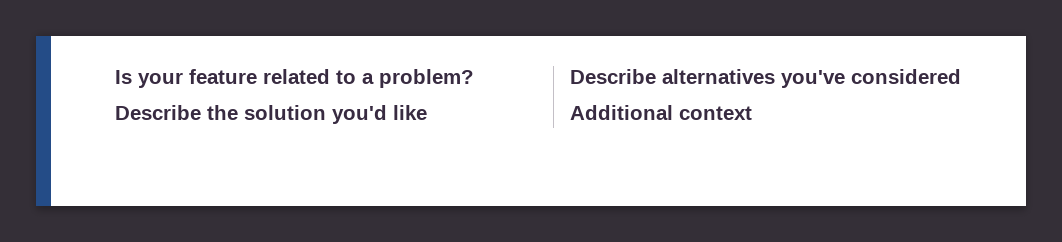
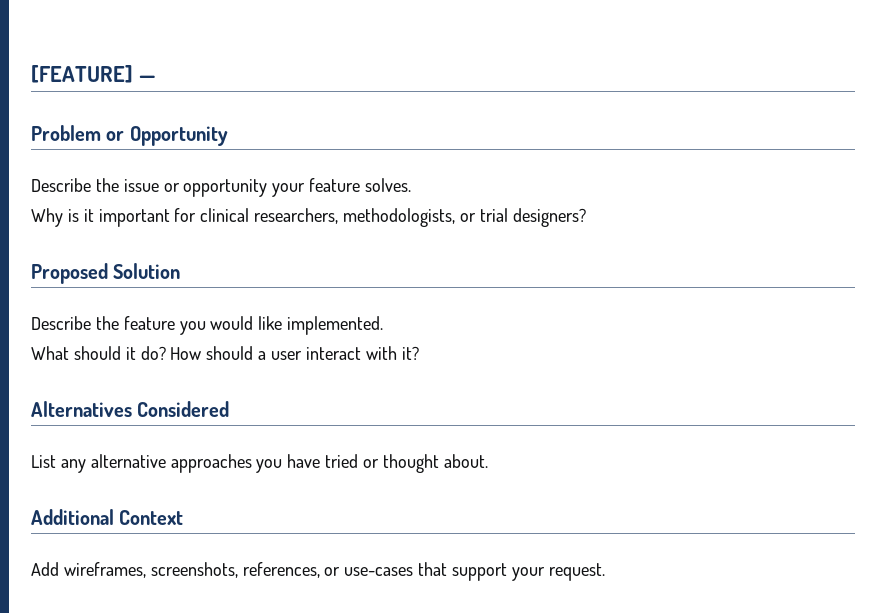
[115,69,474,88] [115,105,427,124] [570,69,961,88] [570,105,752,120] Is your feature related to a problem? // Describe the solution you'd like // Describe alternatives you've considered // Additional context -> [31,65,156,83] [31,125,228,146] [31,178,412,197] [31,208,586,227] [31,263,181,284] [31,316,384,335] [31,346,419,360] [31,401,230,417] [31,454,488,473] [31,509,184,525] [31,562,605,581] [FEATURE] — // Problem or Opportunity // Describe the issue or opportunity your feature solves. // Why is it important for clinical researchers, methodologists, or trial designers? // Proposed Solution // Describe the feature you would like implemented. // What should it do? How should a user interact with it? // Alternatives Considered // List any alternative approaches you have tried or thought about. // Additional Context // Add wireframes, screenshots, references, or use-cases that support your request.

